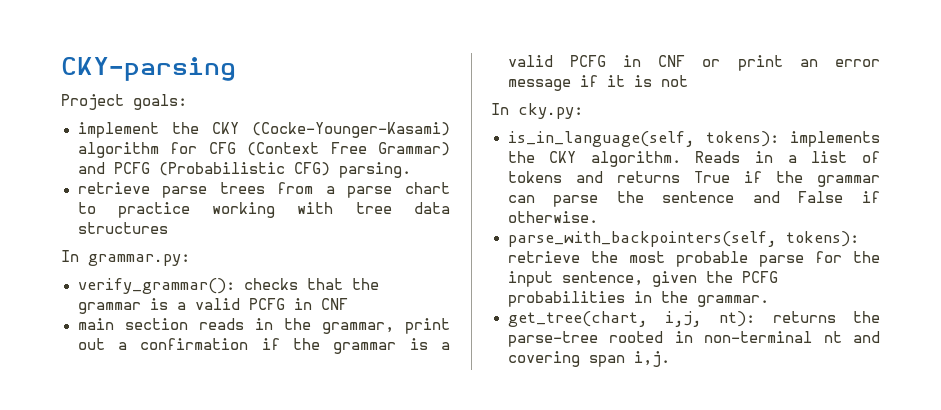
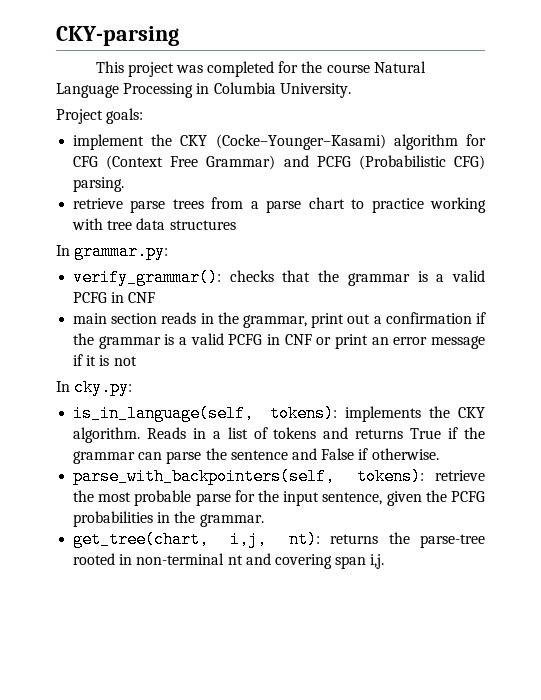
(236, 69) none -> [95,61,426,77] [56,82,351,98] // This project was completed for the course Natural Language Processing in Columbia University.

